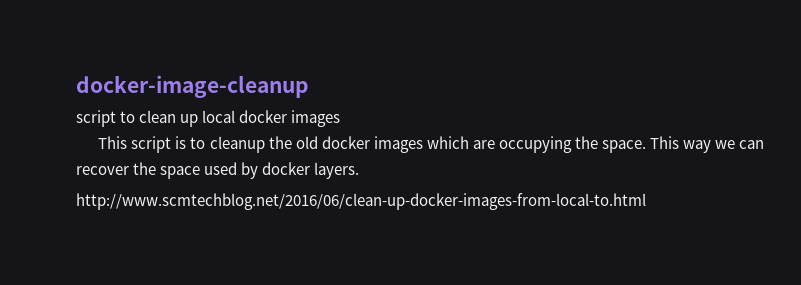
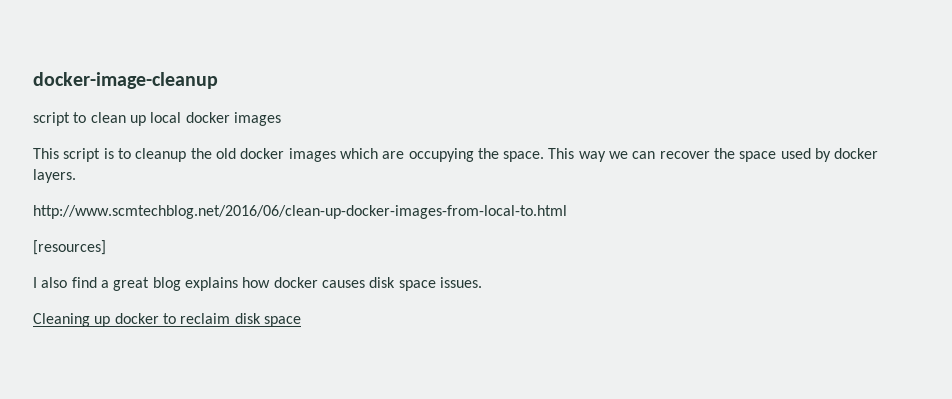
(646, 201) none -> [33,240,106,255] [33,277,482,291] [33,313,301,327] // [resources] // I also find a great blog explains how docker causes disk space issues. // Cleaning up docker to reclaim disk space

